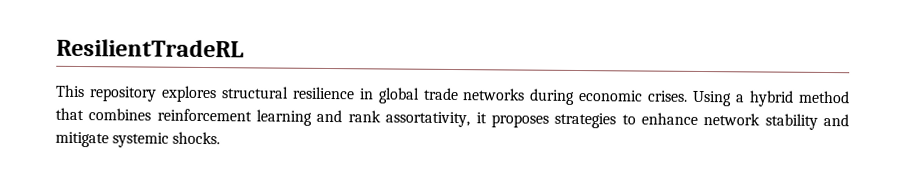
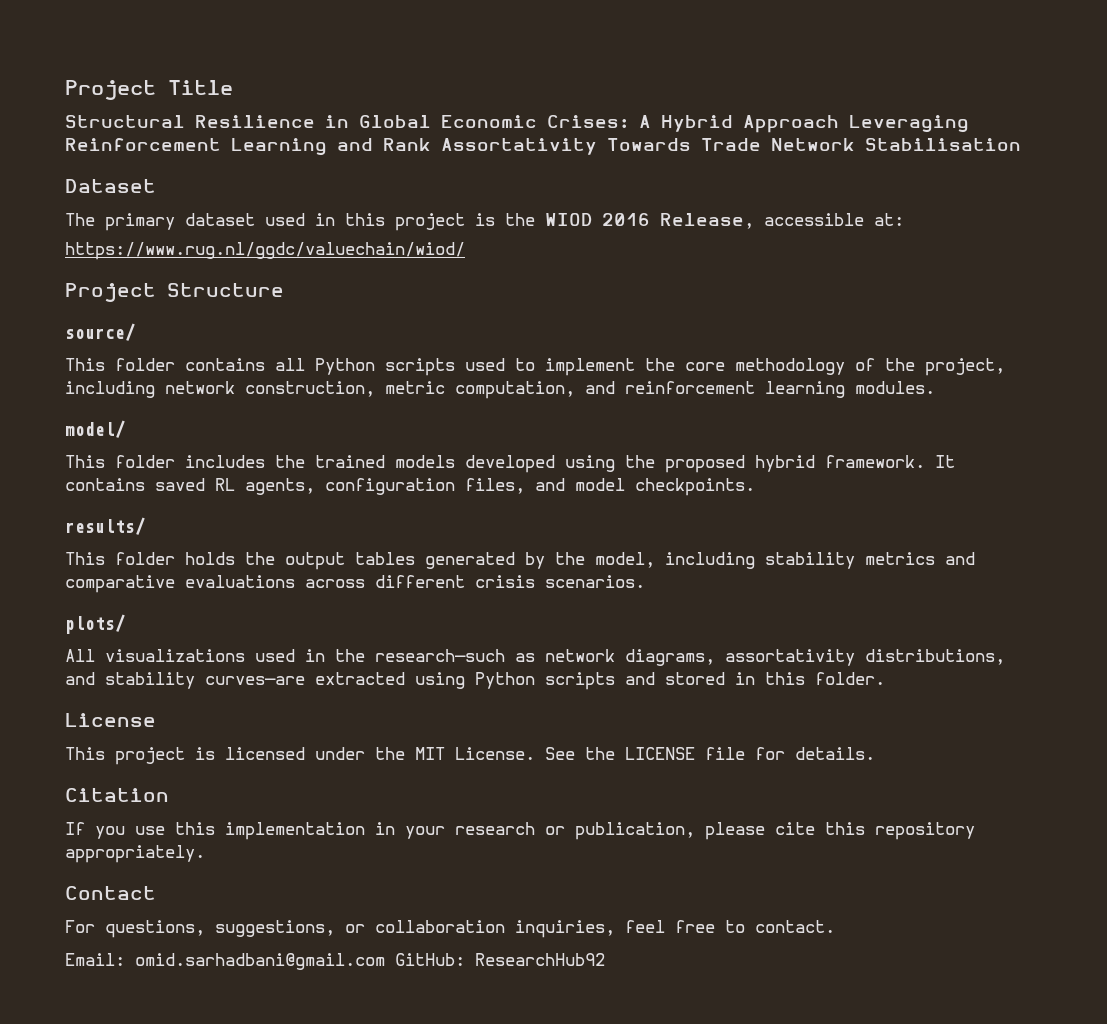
[56,38,244,58] [55,84,850,107] [55,107,849,130] [55,131,221,148] ResilientTradeRL // This repository explores structural resilience in global trade networks during economic crises. Using a hybrid method that combines reinforcement learning and rank assortativity, it proposes strategies to enhance network stability and mitigate systemic shocks. -> [65,80,233,100] [65,115,969,133] [65,138,1021,156] [65,179,156,193] [65,213,904,231] [65,242,465,260] [65,283,284,302] [65,323,135,341] [65,358,1005,376] [65,381,935,399] [65,420,125,438] [65,455,955,473] [65,478,755,496] [65,517,145,535] [65,552,975,570] [65,575,645,593] [65,614,125,634] [65,649,1005,666] [65,672,885,690] [65,713,156,727] [65,747,875,765] [65,788,169,802] [65,822,975,840] [65,845,205,863] [65,886,156,900] [65,920,835,938] [65,953,605,970] Project Title // Structural Resilience in Global Economic Crises: A Hybrid Approach Leveraging Reinforcement Learning and Rank Assortativity Towards Trade Network Stabilisation // Dataset // The primary dataset used in this project is the WIOD 2016 Release, accessible at: // https://www.rug.nl/ggdc/valuechain/wiod/ // Project Structure // source/ // This folder contains all Python scripts used to implement the core methodology of the project, including network construction, metric computation, and reinforcement learning modules. // model/ // This folder includes the trained models developed using the proposed hybrid framework. It contains saved RL agents, configuration files, and model checkpoints. // results/ // This folder holds the output tables generated by the model, including stability metrics and comparative evaluations across different crisis scenarios. // plots/ // All visualizations used in the research—such as network diagrams, assortativity distributions, and stability curves—are extracted using Python scripts and stored in this folder. // License // This project is licensed under the MIT License. See the LICENSE file for details. // Citation // If you use this implementation in your research or publication, please cite this repository appropriately. // Contact // For questions, suggestions, or collaboration inquiries, feel free to contact. // Email: omid.sarhadbani@gmail.com GitHub: ResearchHub92

